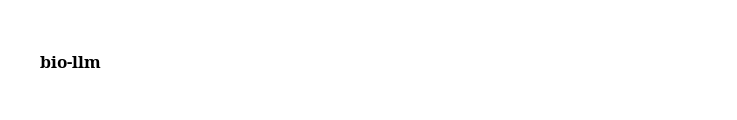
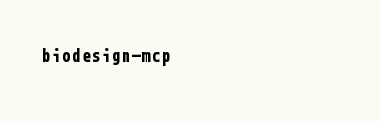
[40,56,101,68] bio-llm -> [41,48,171,66] biodesign-mcp

